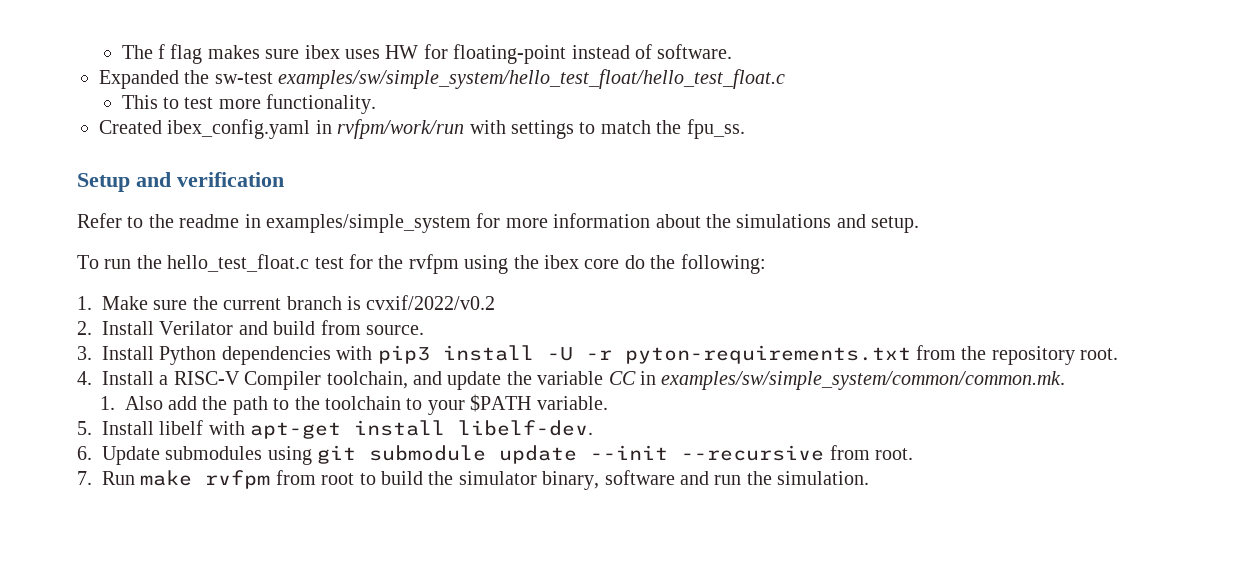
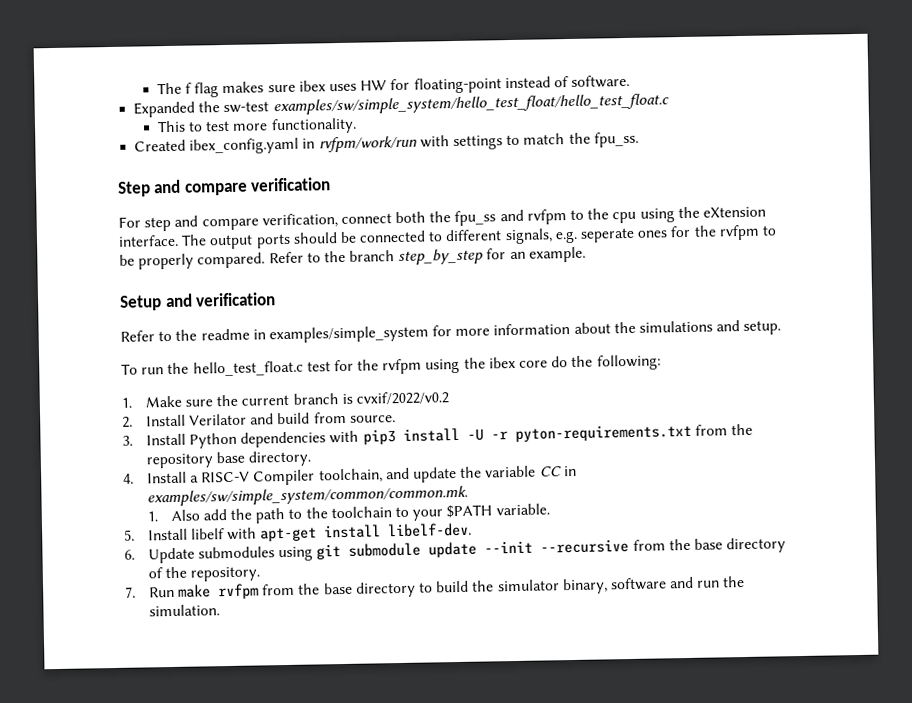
(745, 129) none -> [117,177,332,197] [118,206,766,232] [118,224,777,250] [119,246,586,270] // Step and compare verification // For step and compare verification, connect both the fpu_ss and rvfpm to the cpu using the eXtension interface. The output ports should be connected to different signals, e.g. seperate ones for the rvfpm to be properly compared. Refer to the branch step_by_step for an example.
[1080,348,1119,360] root. -> [216,450,312,467] base directory.
[875,448,913,460] root. -> [668,537,787,554] [147,566,261,582] the base directory of the repository.
[321,473,355,485] root -> [298,581,416,598] the base directory

